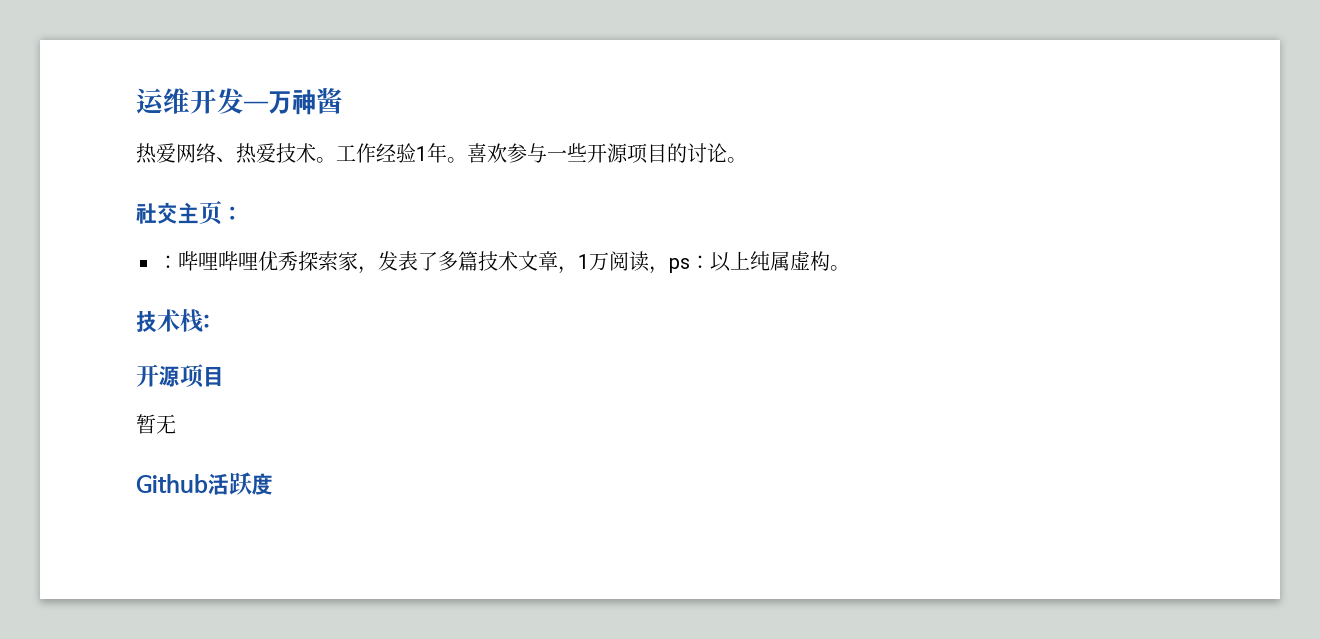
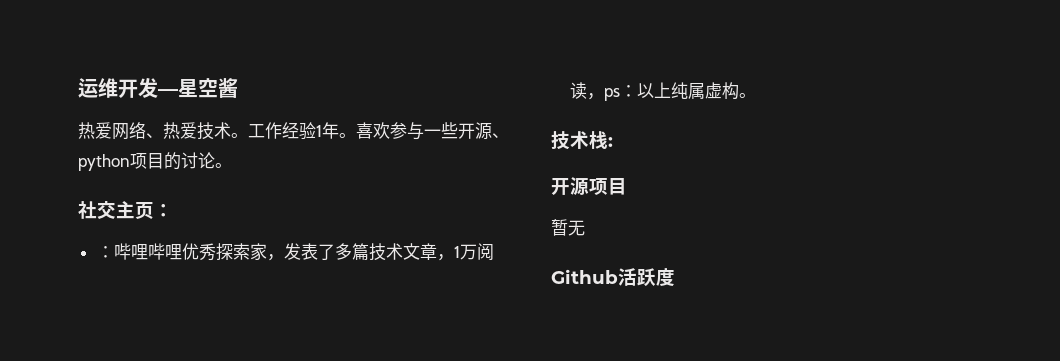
[268,89,316,115] 万神 -> [178,78,218,98] 星空
(628, 153) none -> [492,133,509,138] [78,154,130,171] 、python

